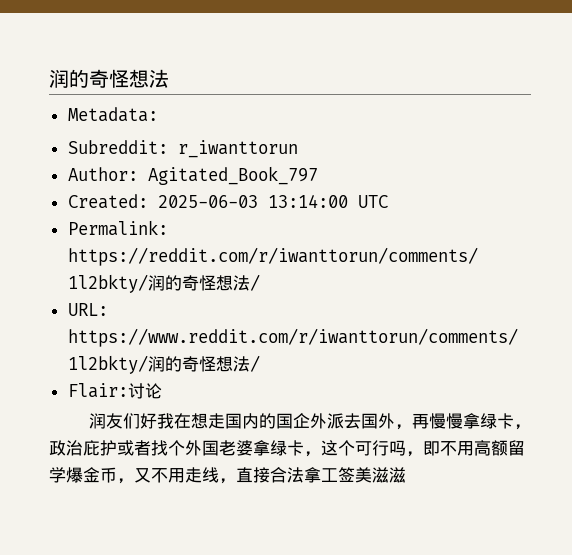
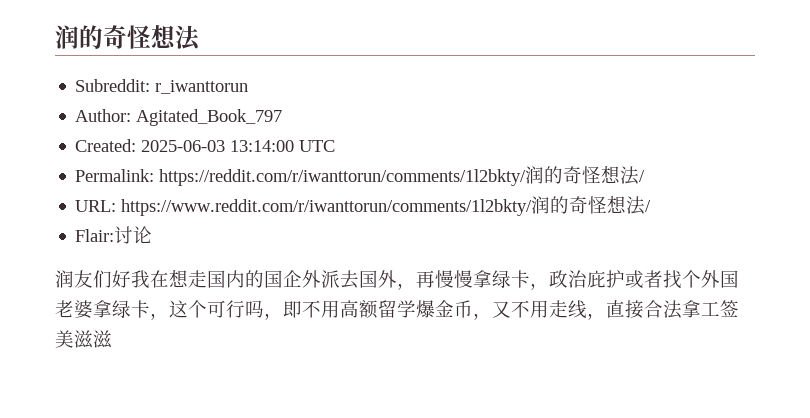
[49,69,169,88] [67,107,158,122] 润的奇怪想法 // Metadata: -> [55,25,201,51] 润的奇怪想法

